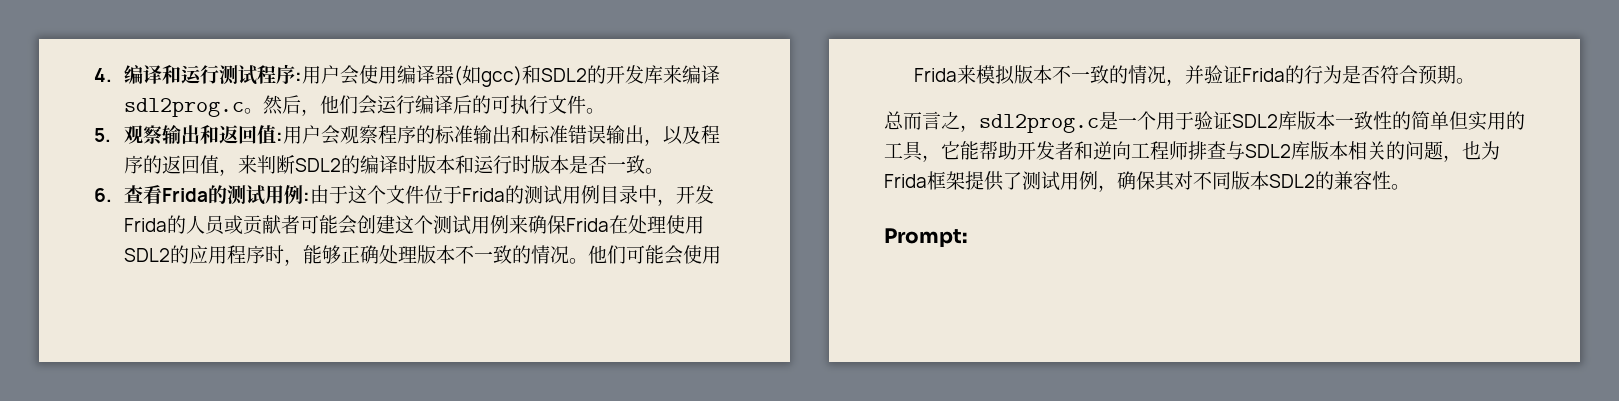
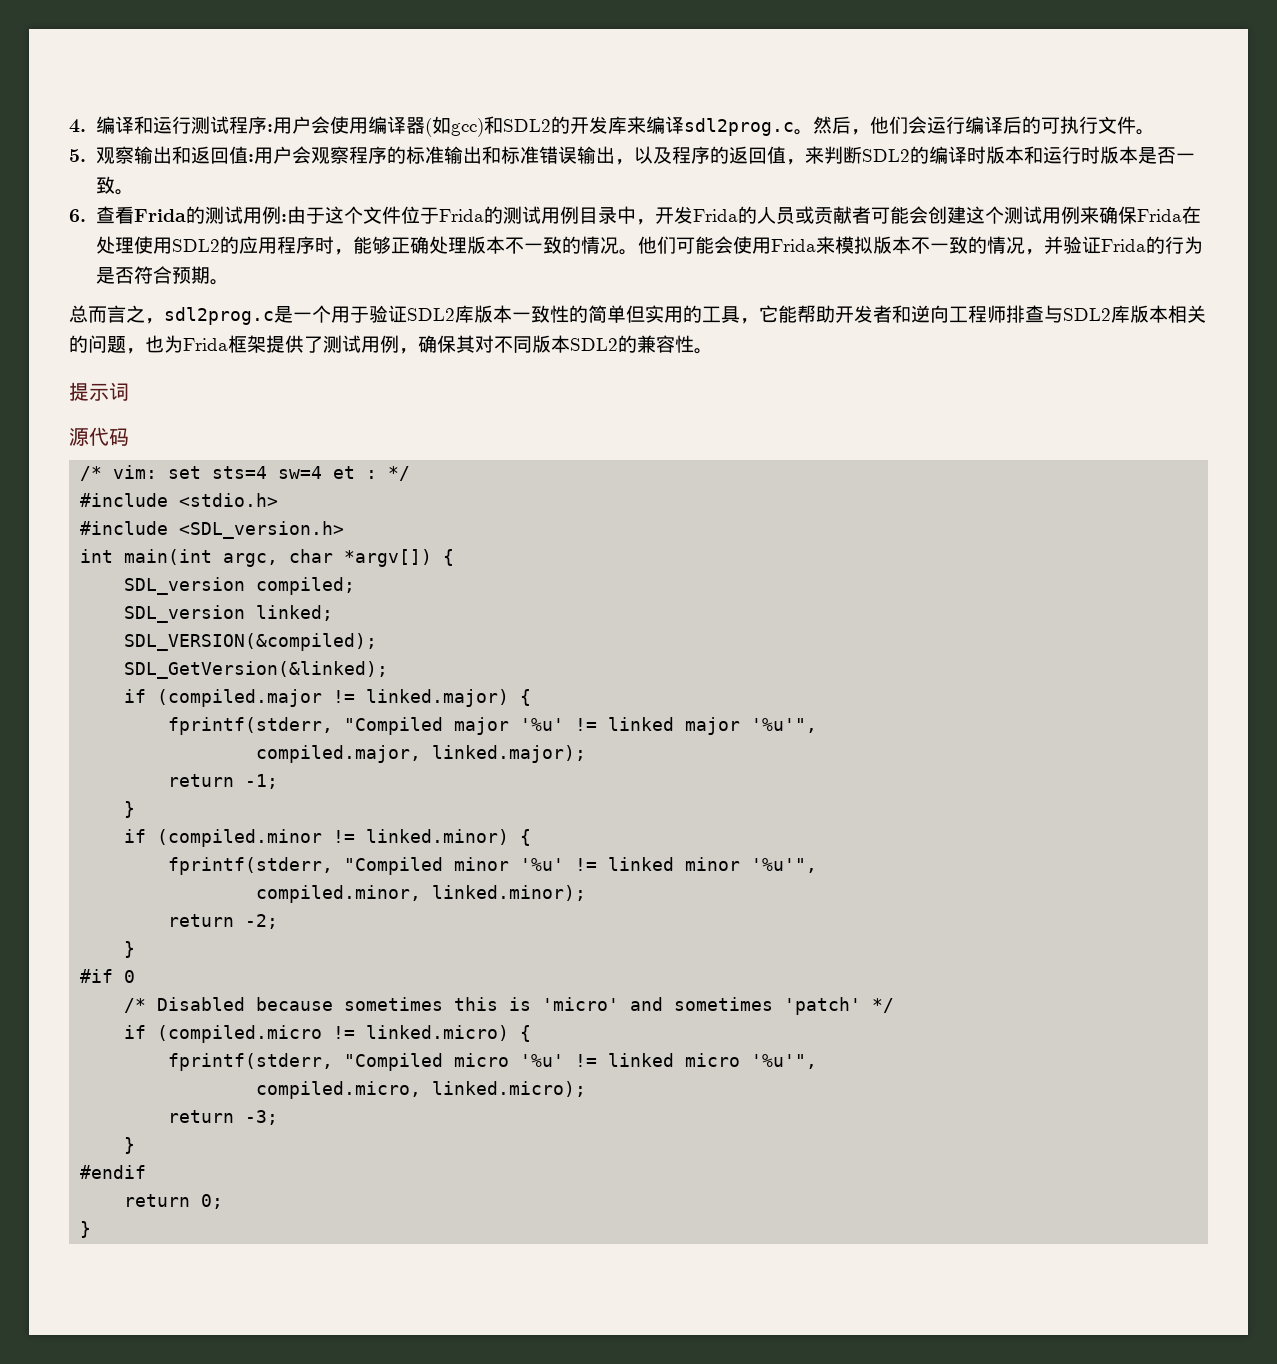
[884,228,967,248] Prompt: -> [69,382,129,401] [69,427,129,446] [80,465,411,481] [80,493,279,507] [80,521,345,539] [80,549,455,567] [124,577,356,595] [124,605,334,623] [124,633,378,651] [124,661,389,679] [124,689,532,707] [168,717,818,735] [256,745,587,763] [168,774,279,789] [124,801,136,818] [124,829,532,847] [168,857,818,875] [256,885,587,903] [168,914,279,929] [124,941,136,958] [80,969,136,983] [124,997,895,1015] [124,1025,532,1043] [168,1053,818,1071] [256,1081,587,1099] [168,1110,279,1125] [124,1137,136,1154] [80,1165,147,1179] [124,1194,224,1209] [80,1221,92,1238] 提示词 // 源代码 // /* vim: set sts=4 sw=4 et : */ // #include <stdio.h> // #include <SDL_version.h> // int main(int argc, char *argv[]) { // SDL_version compiled; // SDL_version linked; // SDL_VERSION(&compiled); // SDL_GetVersion(&linked); // if (compiled.major != linked.major) { // fprintf(stderr, "Compiled major '%u' != linked major '%u'", // compiled.major, linked.major); // return -1; // } // if (compiled.minor != linked.minor) { // fprintf(stderr, "Compiled minor '%u' != linked minor '%u'", // compiled.minor, linked.minor); // return -2; // } // #if 0 // /* Disabled because sometimes this is 'micro' and sometimes 'patch' */ // if (compiled.micro != linked.micro) { // fprintf(stderr, "Compiled micro '%u' != linked micro '%u'", // compiled.micro, linked.micro); // return -3; // } // #endif // return 0; // }

